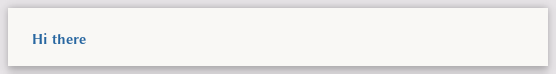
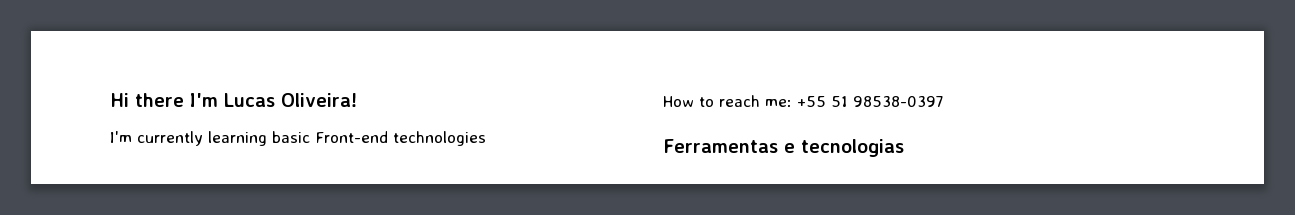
(86, 39) none -> [190,93,357,107] [110,131,486,146] [663,95,943,107] [663,139,904,157] I'm Lucas Oliveira! // I'm currently learning basic Front-end technologies // How to reach me: +55 51 98538-0397 // Ferramentas e tecnologias

